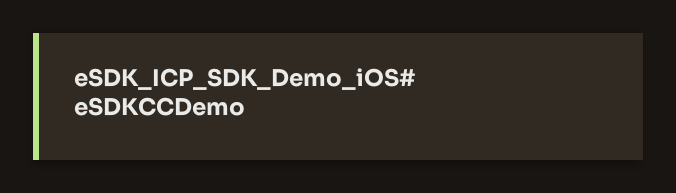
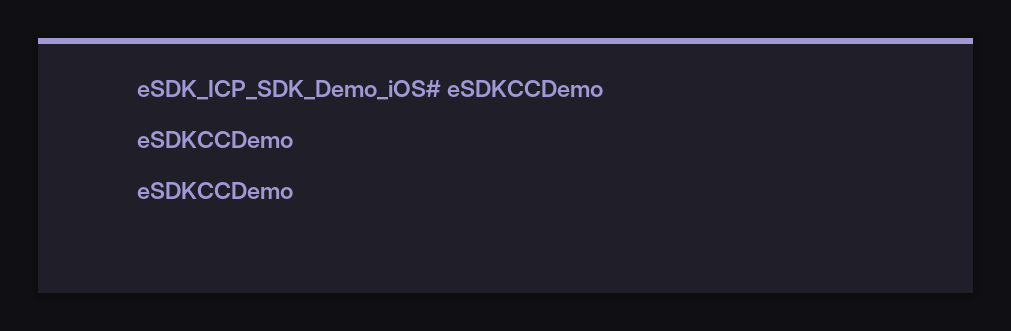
(245, 106) none -> [137,131,293,148] [137,182,293,199] // eSDKCCDemo // eSDKCCDemo

